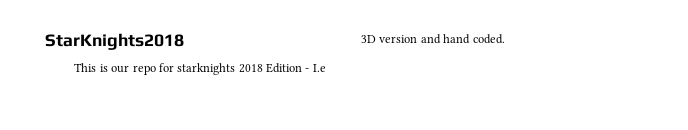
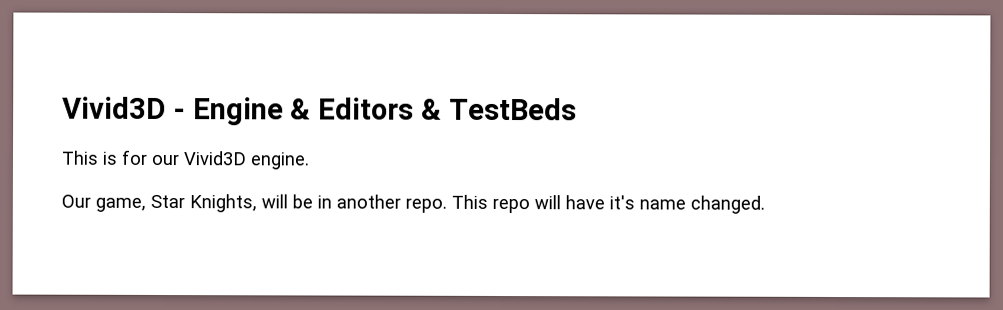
[45,33,184,50] [74,63,326,75] [361,34,505,44] StarKnights2018 // This is our repo for starknights 2018 Edition - I.e 3D version and hand coded. -> [62,96,577,126] [61,149,310,170] [61,194,765,214] Vivid3D - Engine & Editors & TestBeds // This is for our Vivid3D engine. // Our game, Star Knights, will be in another repo. This repo will have it's name changed.

